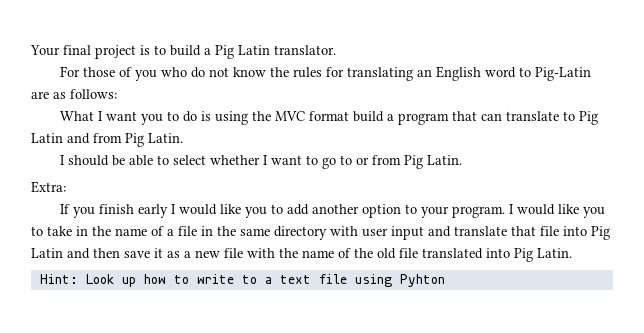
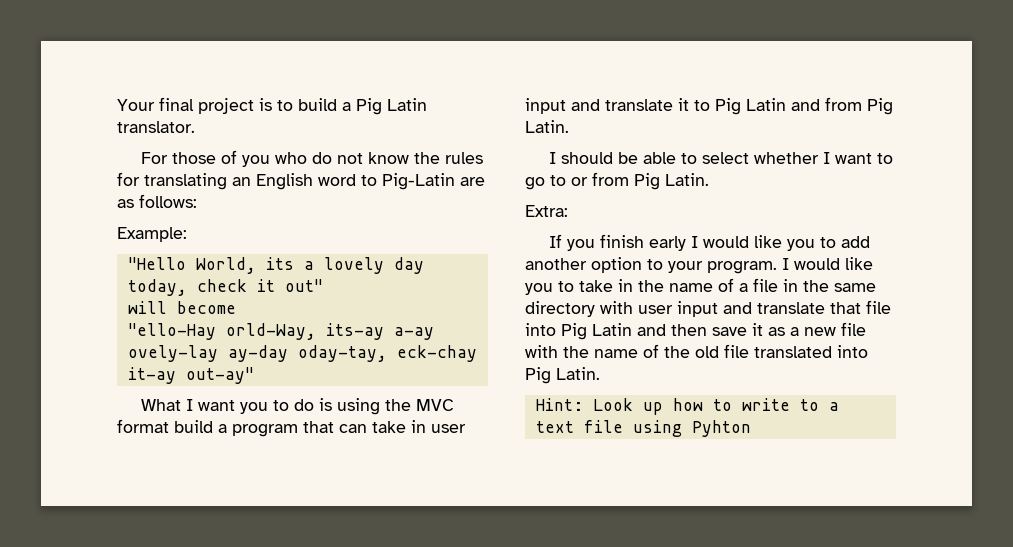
(117, 94) none -> [117,227,187,242] [127,257,424,274] [127,279,323,296] [127,301,236,314] [127,323,434,340] [127,345,477,362] [127,367,254,384] // Example: // "Hello World, its a lovely day today, check it out" // will become // "ello-Hay orld-Way, its-ay a-ay ovely-lay ay-day oday-tay, eck-chay it-ay out-ay"
[506,111,560,121] translate -> [372,420,466,433] [525,98,689,114] take in user input and translate it

